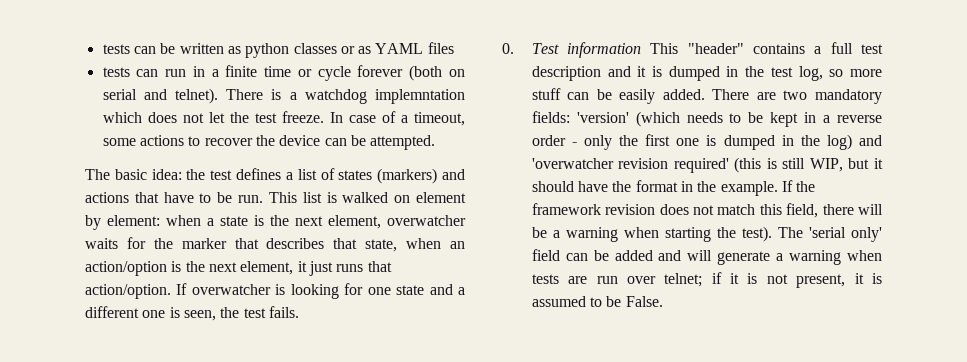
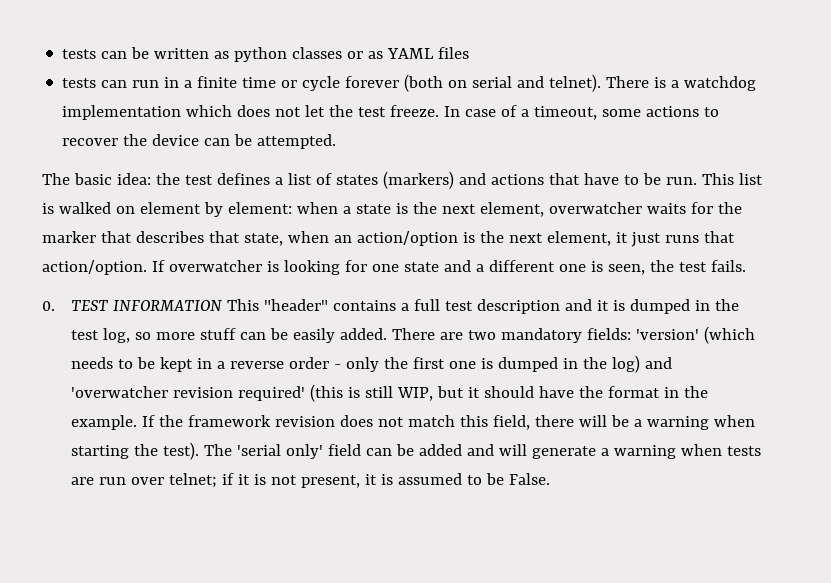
[374,89,465,104] implemntation -> [62,105,182,120] implementation
[531,42,642,58] Test information -> [71,300,223,311] TEST INFORMATION

